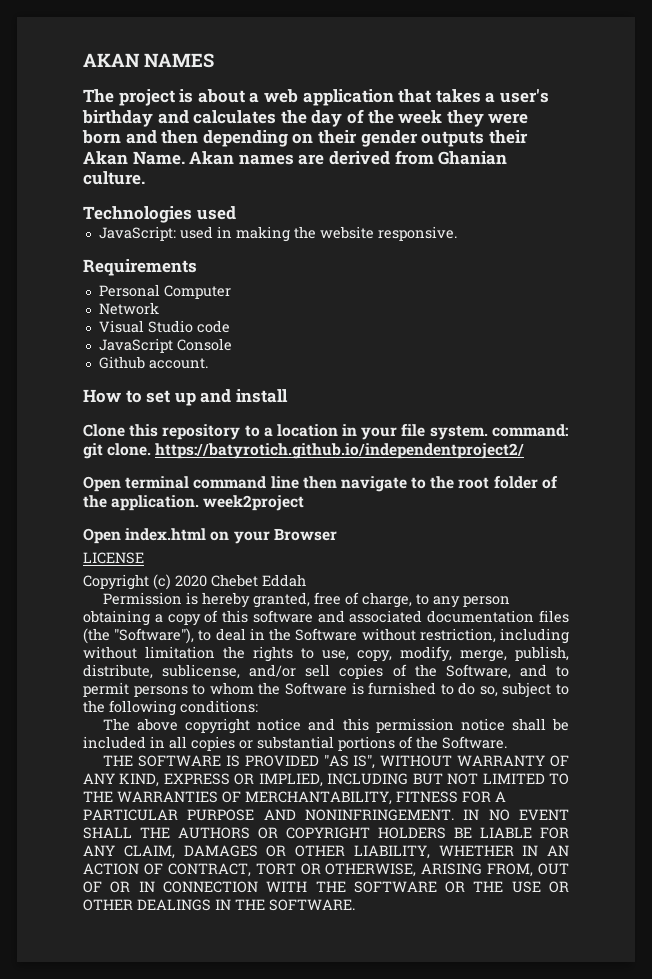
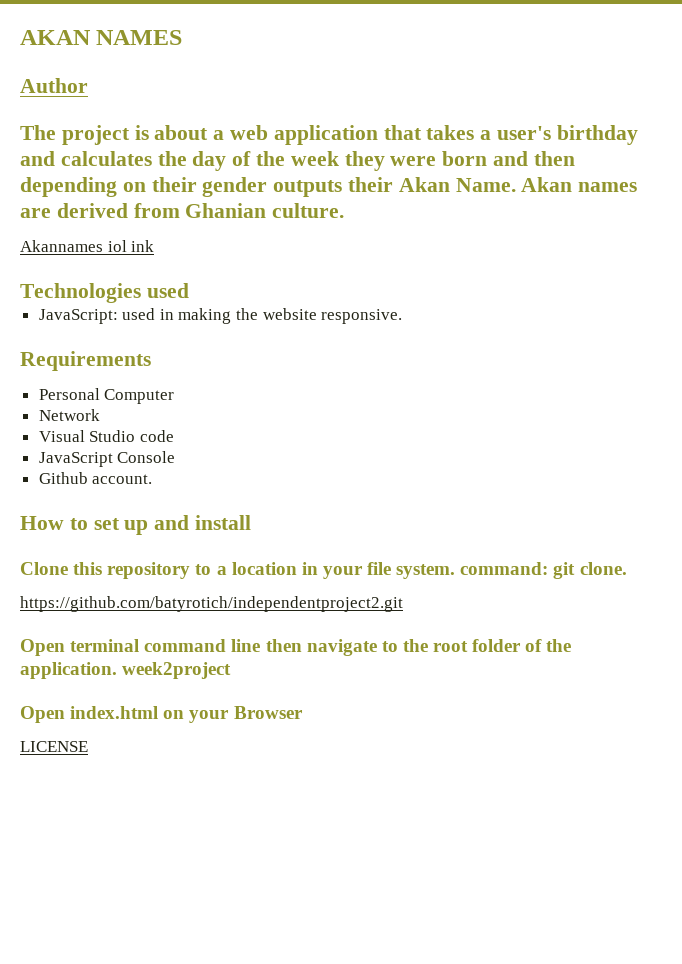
(214, 60) none -> [20,78,88,93] // Author
(145, 178) none -> [20,240,155,252] // Akannames iol ink
[155,443,525,459] https://batyrotich.github.io/independentproject2/ -> [20,596,403,612] // https://github.com/batyrotich/independentproject2.git
[83,574,306,590] [103,592,511,608] [83,610,569,626] [83,628,569,644] [83,646,569,662] [83,664,569,679] [83,682,569,698] [83,700,258,716] [103,718,569,734] [83,736,507,751] [103,754,570,769] [83,773,570,787] [83,791,506,805] [83,809,569,821] [83,827,569,839] [83,845,569,859] [83,863,569,877] [83,881,569,893] [83,899,355,911] // Copyright (c) 2020 Chebet Eddah // Permission is hereby granted, free of charge, to any person obtaining a copy of this software and associated documentation files (the "Software"), to deal in the Software without restriction, including without limitation the rights to use, copy, modify, merge, publish, distribute, sublicense, and/or sell copies of the Software, and to permit persons to whom the Software is furnished to do so, subject to the following conditions: // The above copyright notice and this permission notice shall be included in all copies or substantial portions of the Software. // THE SOFTWARE IS PROVIDED "AS IS", WITHOUT WARRANTY OF ANY KIND, EXPRESS OR IMPLIED, INCLUDING BUT NOT LIMITED TO THE WARRANTIES OF MERCHANTABILITY, FITNESS FOR A PARTICULAR PURPOSE AND NONINFRINGEMENT. IN NO EVENT SHALL THE AUTHORS OR COPYRIGHT HOLDERS BE LIABLE FOR ANY CLAIM, DAMAGES OR OTHER LIABILITY, WHETHER IN AN ACTION OF CONTRACT, TORT OR OTHERWISE, ARISING FROM, OUT OF OR IN CONNECTION WITH THE SOFTWARE OR THE USE OR OTHER DEALINGS IN THE SOFTWARE. -> (88, 746) none

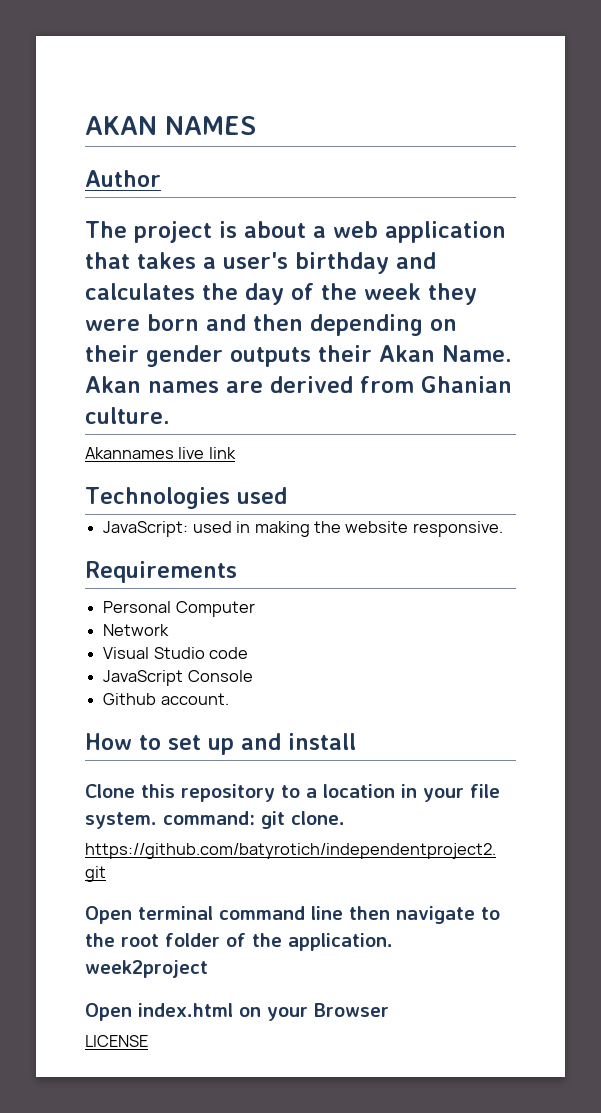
[107,240,155,252] iol ink -> [178,447,236,459] live link

